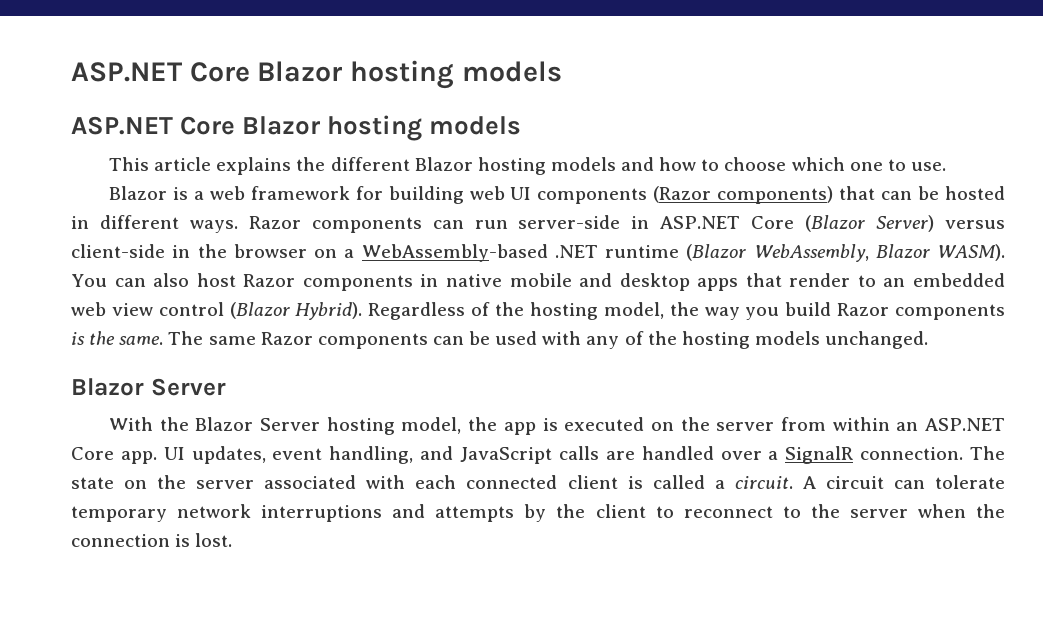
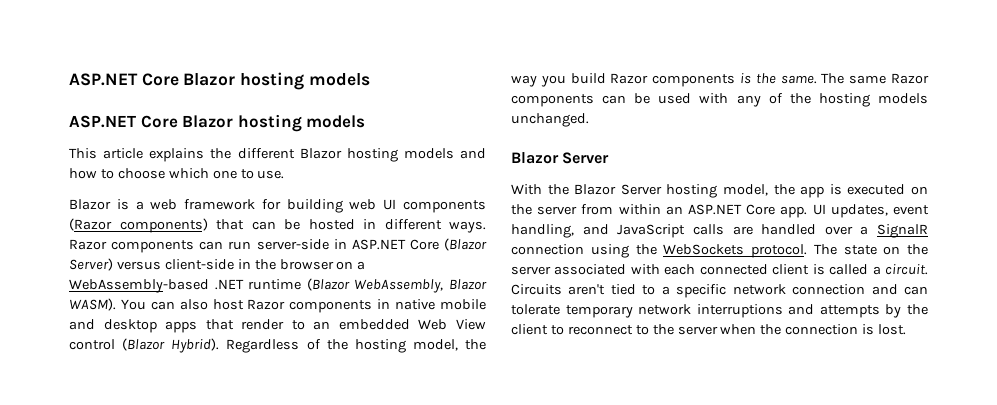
[71,302,153,316] web view -> [418,319,486,330] Web View
[860,447,964,460] connection. -> [511,244,807,258] connection using the WebSockets protocol.
[802,476,884,489] A circuit -> [511,284,898,298] Circuits aren't tied to a specific network connection and

